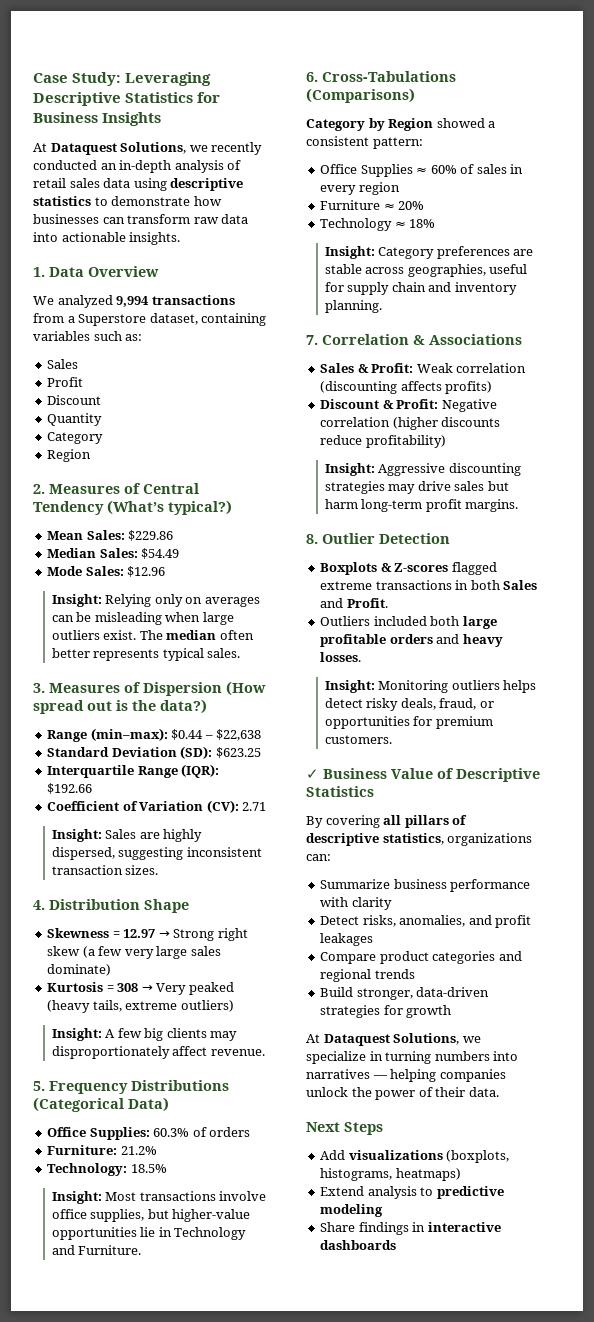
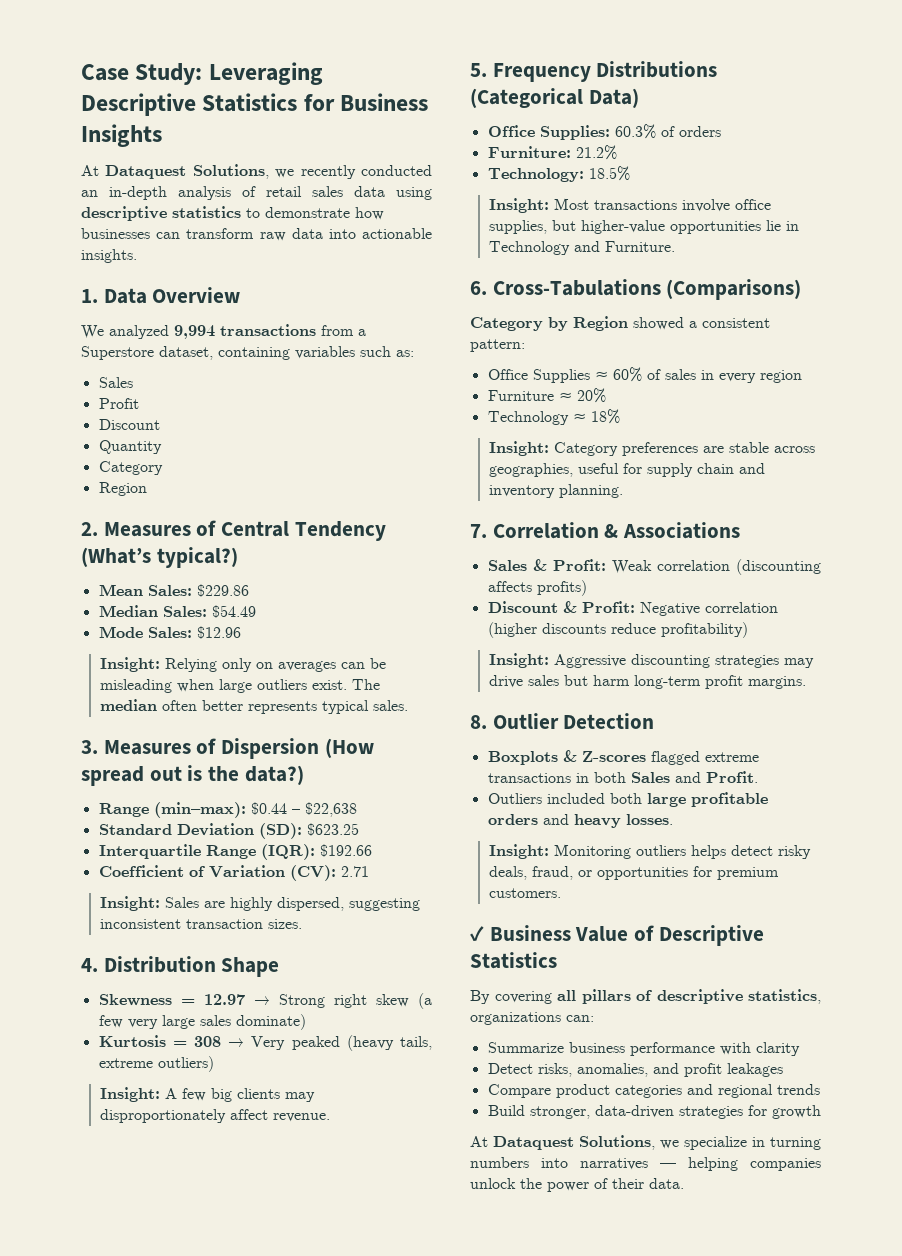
[306,1122,383,1135] [320,1150,510,1163] [320,1168,461,1181] [320,1186,504,1199] [320,1204,384,1217] [320,1222,501,1235] [320,1240,397,1250] // Next Steps // Add visualizations (boxplots, histograms, heatmaps) // Extend analysis to predictive modeling // Share findings in interactive dashboards -> (684, 1183) none

